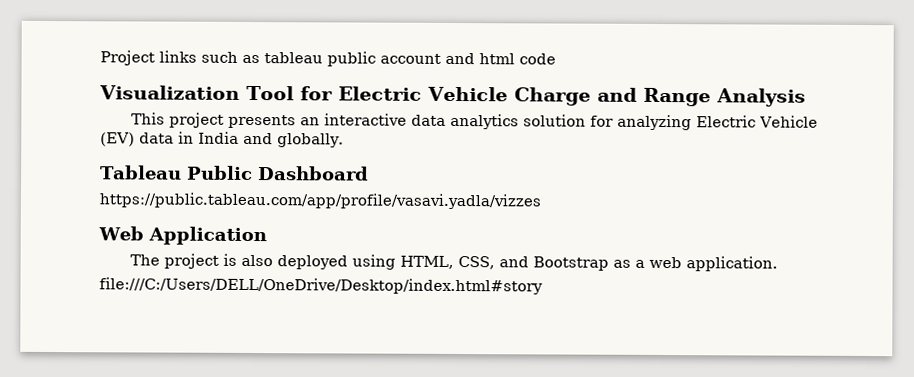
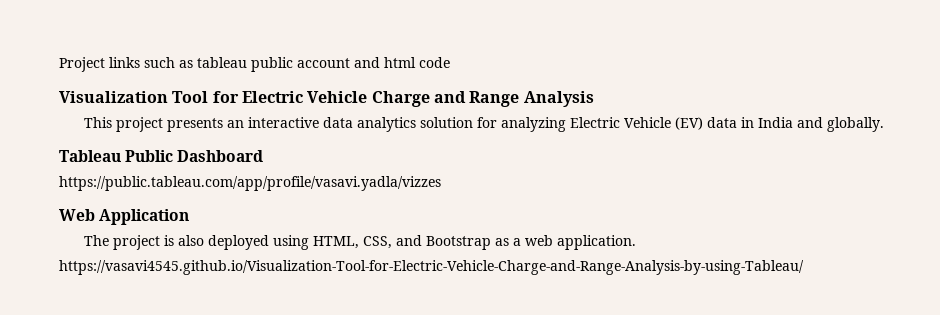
[99,277,543,295] file:///C:/Users/DELL/OneDrive/Desktop/index.html#story -> [59,260,804,275] https://vasavi4545.github.io/Visualization-Tool-for-Electric-Vehicle-Charge-and-Range-Analysis-by-using-Tableau/

